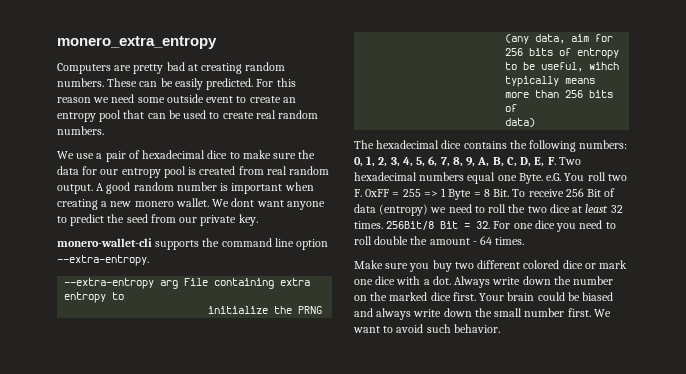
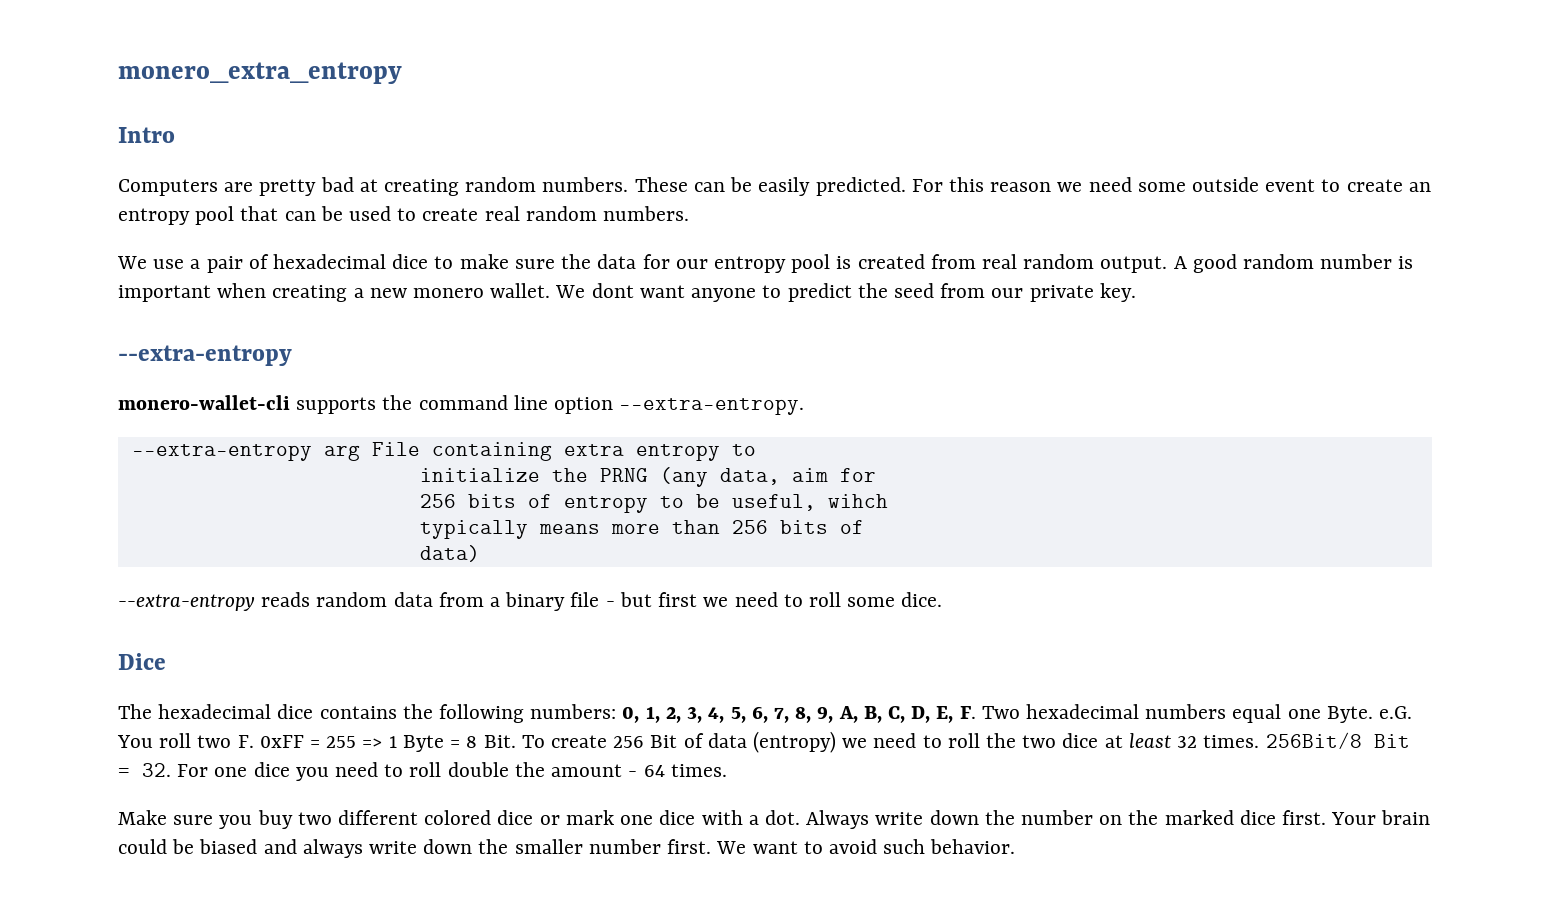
(217, 42) none -> [118,127,175,143] // Intro
(258, 220) none -> [118,345,292,366] // --extra-entropy
(536, 122) none -> [118,592,943,611] [118,653,166,670] // --extra-entropy reads random data from a binary file - but first we need to roll some dice. // Dice
[528,189,564,197] receive -> [550,735,607,748] create
[494,308,523,317] small -> [514,839,583,854] smaller

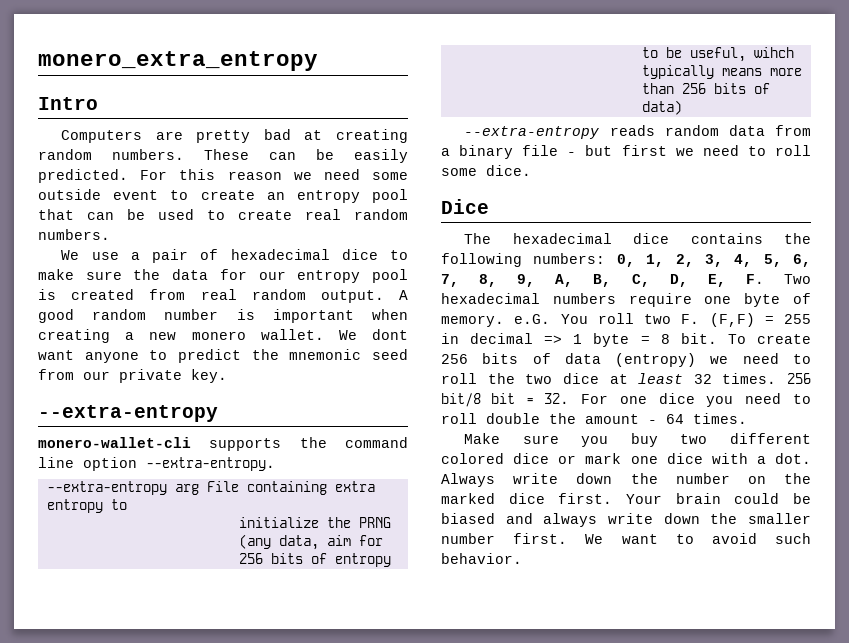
(888, 290) none -> [289,349,362,360] mnemonic
[1232,704,1373,723] equal one Byte. -> [628,293,811,307] [441,315,504,327] require one byte of memory.
[259,735,304,748] 0xFF -> [709,313,755,327] (F,F)
(357, 742) none -> [441,333,534,344] in decimal
[402,735,444,752] Byte -> [593,333,630,347] byte
[483,735,516,748] Bit. -> [680,333,717,344] bit.
[650,735,678,748] Bit -> [482,353,519,364] bits
[1265,732,1410,749] 256Bit/8 Bit -> [787,373,811,384] [441,393,516,407] 256 bit/8 bit

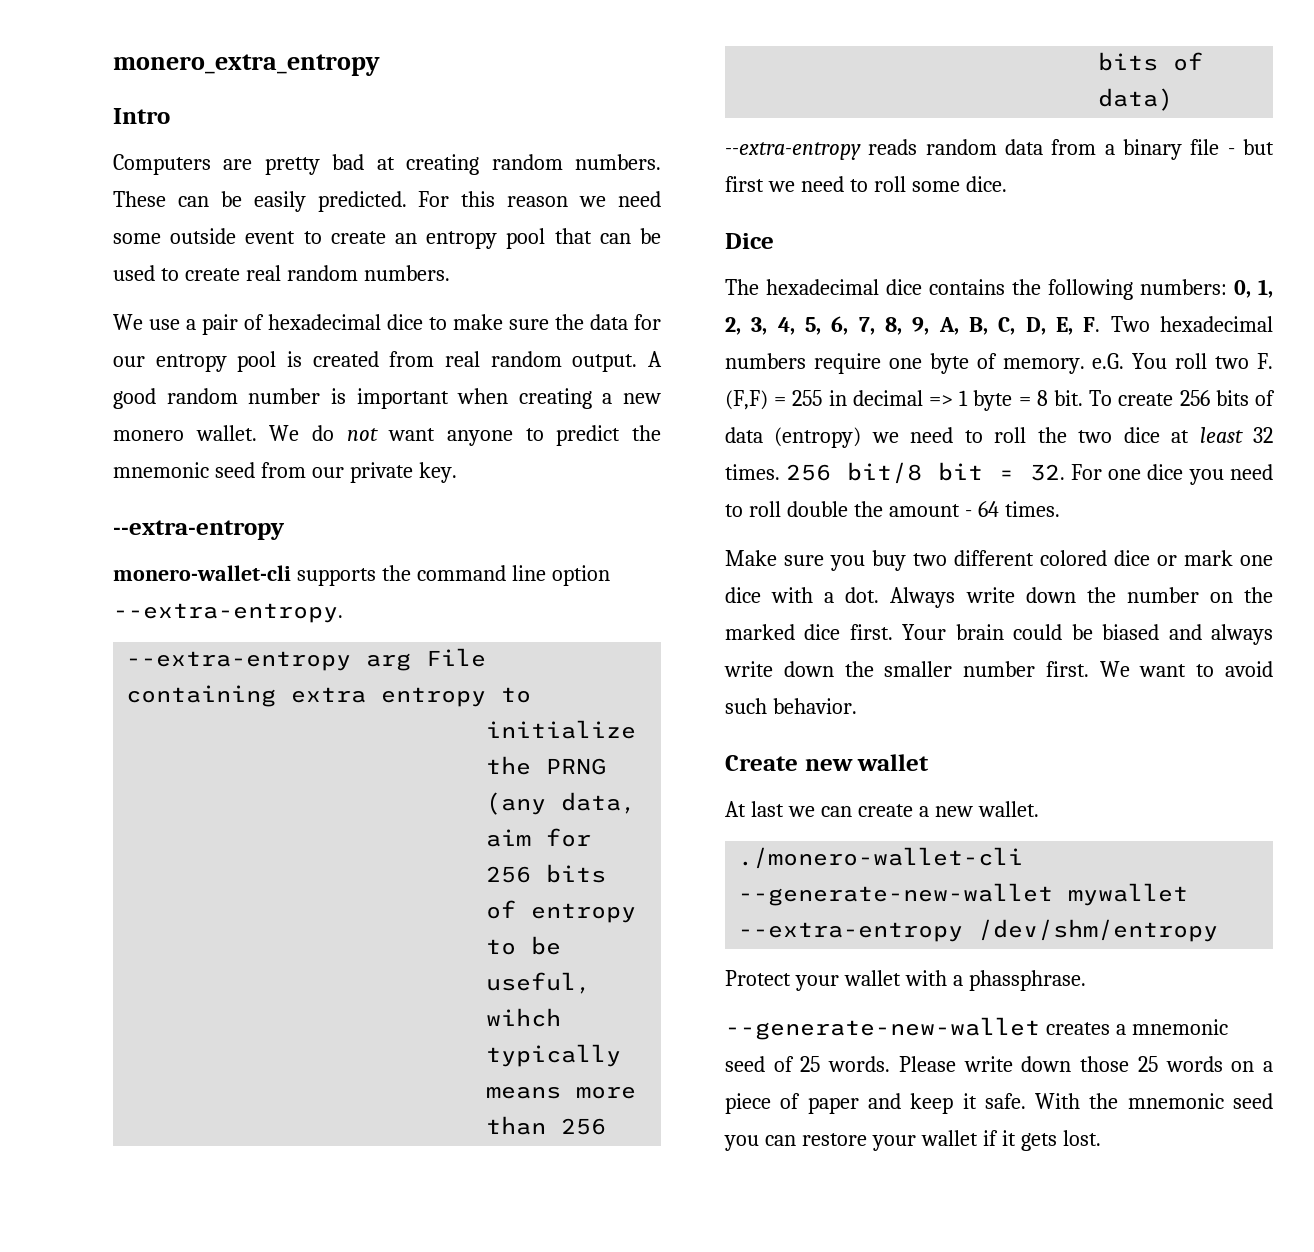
[372,329,408,340] dont -> [312,425,378,441] do not
(522, 558) none -> [725,754,930,771] [725,801,1039,817] [738,847,1024,869] [738,883,1189,906] [738,919,1219,942] [725,970,1086,991] [725,1017,1228,1040] [725,1056,1273,1072] [725,1093,1273,1114] [724,1130,1101,1151] // Create new wallet // At last we can create a new wallet. // ./monero-wallet-cli --generate-new-wallet mywallet --extra-entropy /dev/shm/entropy // Protect your wallet with a phassphrase. // --generate-new-wallet creates a mnemonic seed of 25 words. Please write down those 25 words on a piece of paper and keep it safe. With the mnemonic seed you can restore your wallet if it gets lost.

